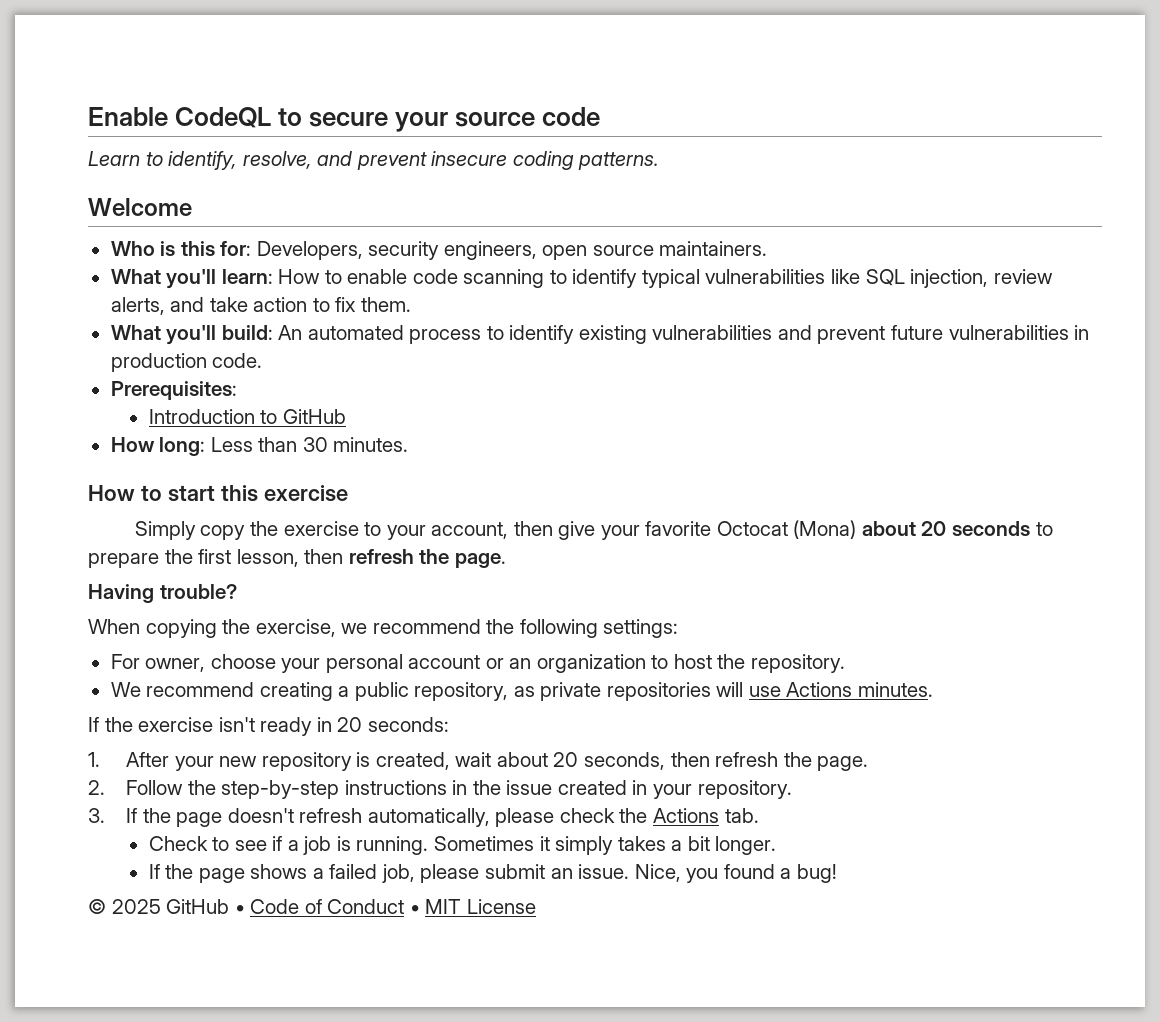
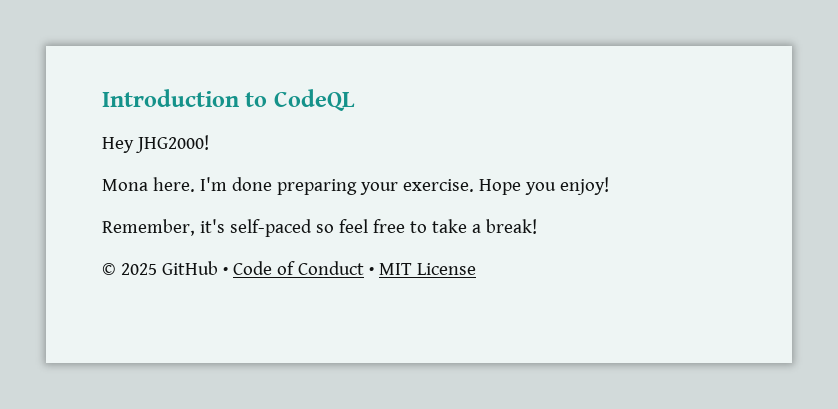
[88,107,601,132] [88,151,660,170] [88,198,192,216] [110,241,768,260] [110,269,1053,289] [110,297,411,315] [110,325,1090,345] [110,353,263,372] [110,381,237,400] [148,409,346,424] [110,437,409,456] [88,485,348,502] [134,520,1053,540] [88,549,506,568] [88,584,237,603] [88,619,679,638] [110,654,845,673] [110,682,933,701] [88,717,449,736] [88,752,869,771] [88,780,792,799] [88,808,759,827] [148,836,777,855] [148,864,837,883] Enable CodeQL to secure your source code // Learn to identify, resolve, and prevent insecure coding patterns. // Welcome // Who is this for: Developers, security engineers, open source maintainers. // What you'll learn: How to enable code scanning to identify typical vulnerabilities like SQL injection, review alerts, and take action to fix them. // What you'll build: An automated process to identify existing vulnerabilities and prevent future vulnerabilities in production code. // Prerequisites: // Introduction to GitHub // How long: Less than 30 minutes. // How to start this exercise // Simply copy the exercise to your account, then give your favorite Octocat (Mona) about 20 seconds to prepare the first lesson, then refresh the page. // Having trouble? // When copying the exercise, we recommend the following settings: // For owner, choose your personal account or an organization to host the repository. // We recommend creating a public repository, as private repositories will use Actions minutes. // If the exercise isn't ready in 20 seconds: // 1. After your new repository is created, wait about 20 seconds, then refresh the page. // 2. Follow the step-by-step instructions in the issue created in your repository. // 3. If the page doesn't refresh automatically, please check the Actions tab. // Check to see if a job is running. Sometimes it simply takes a bit longer. // If the page shows a failed job, please submit an issue. Nice, you found a bug! -> [102,89,355,111] [102,135,209,153] [102,177,609,195] [102,219,537,237] Introduction to CodeQL // Hey JHG2000! // Mona here. I'm done preparing your exercise. Hope you enjoy! // Remember, it's self-paced so feel free to take a break!

